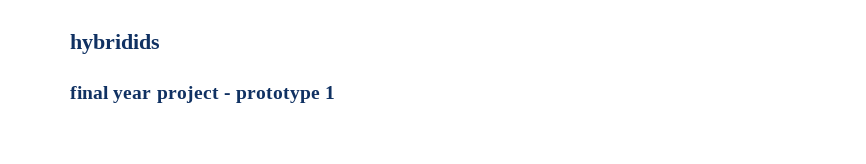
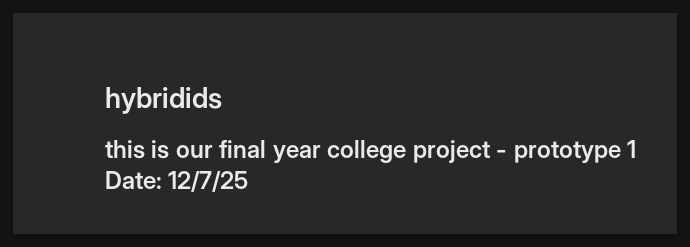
(160, 44) none -> [105,140,213,159] this is our
(152, 96) none -> [327,140,407,163] college
(336, 92) none -> [105,171,249,192] Date: 12/7/25

